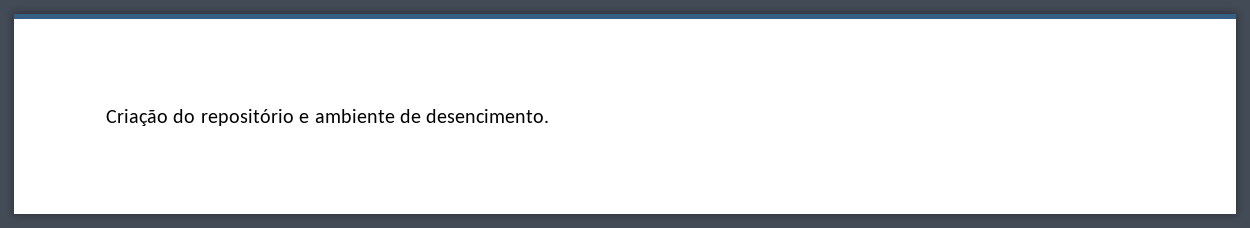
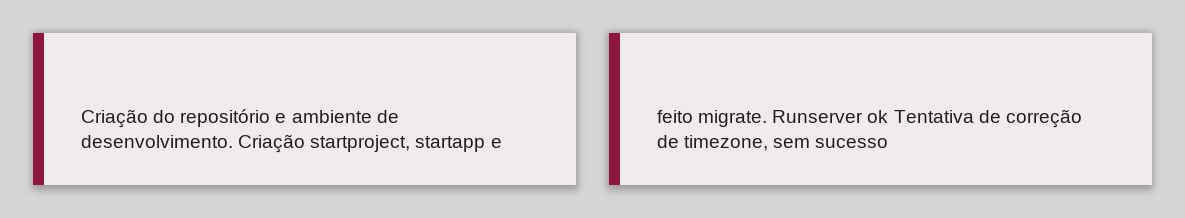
[426,109,550,123] desencimento. -> [81,134,502,153] [657,109,1082,128] [657,135,889,151] desenvolvimento. Criação startproject, startapp e feito migrate. Runserver ok Tentativa de correção de timezone, sem sucesso

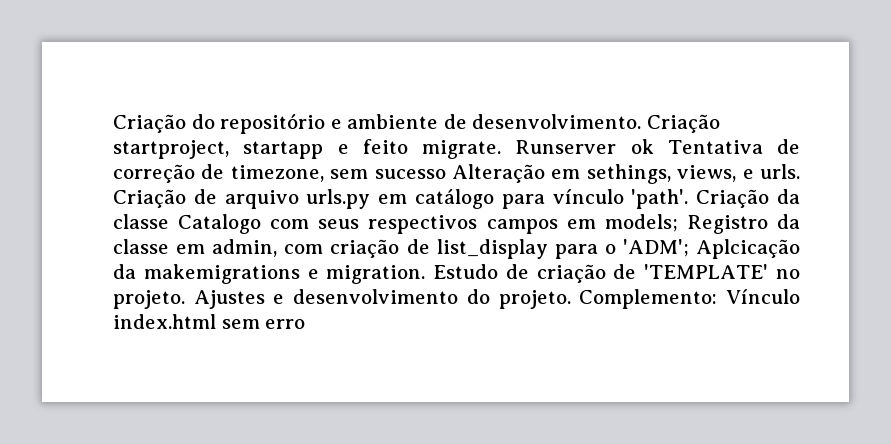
(889, 143) none -> [451,164,800,184] [113,189,801,209] [113,214,800,234] [113,239,800,259] [113,264,801,284] [113,289,800,309] [113,314,306,329] Alteração em sethings, views, e urls. Criação de arquivo urls.py em catálogo para vínculo 'path'. Criação da classe Catalogo com seus respectivos campos em models; Registro da classe em admin, com criação de list_display para o 'ADM'; Aplcicação da makemigrations e migration. Estudo de criação de 'TEMPLATE' no projeto. Ajustes e desenvolvimento do projeto. Complemento: Vínculo index.html sem erro

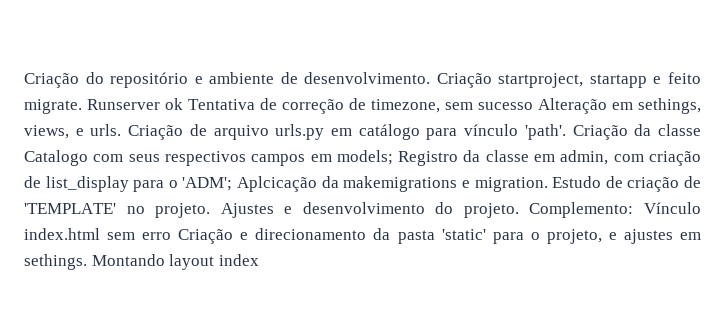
(306, 324) none -> [178,228,701,244] [24,254,259,270] Criação e direcionamento da pasta 'static' para o projeto, e ajustes em sethings. Montando layout index

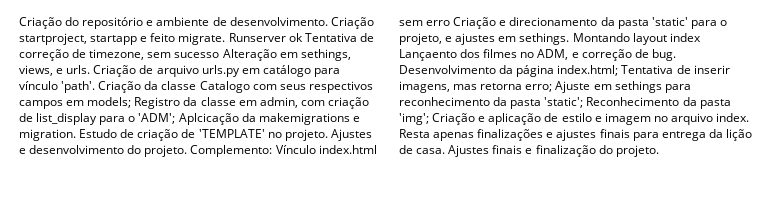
(259, 260) none -> [399,49,676,61] [399,65,730,77] [399,81,691,93] [399,97,731,109] [399,113,750,125] [399,129,752,141] [399,145,659,157] Lançaento dos filmes no ADM, e correção de bug. Desenvolvimento da página index.html; Tentativa de inserir imagens, mas retorna erro; Ajuste em sethings para reconhecimento da pasta 'static'; Reconhecimento da pasta 'img'; Criação e aplicação de estilo e imagem no arquivo index. Resta apenas finalizações e ajustes finais para entrega da lição de casa. Ajustes finais e finalização do projeto.

